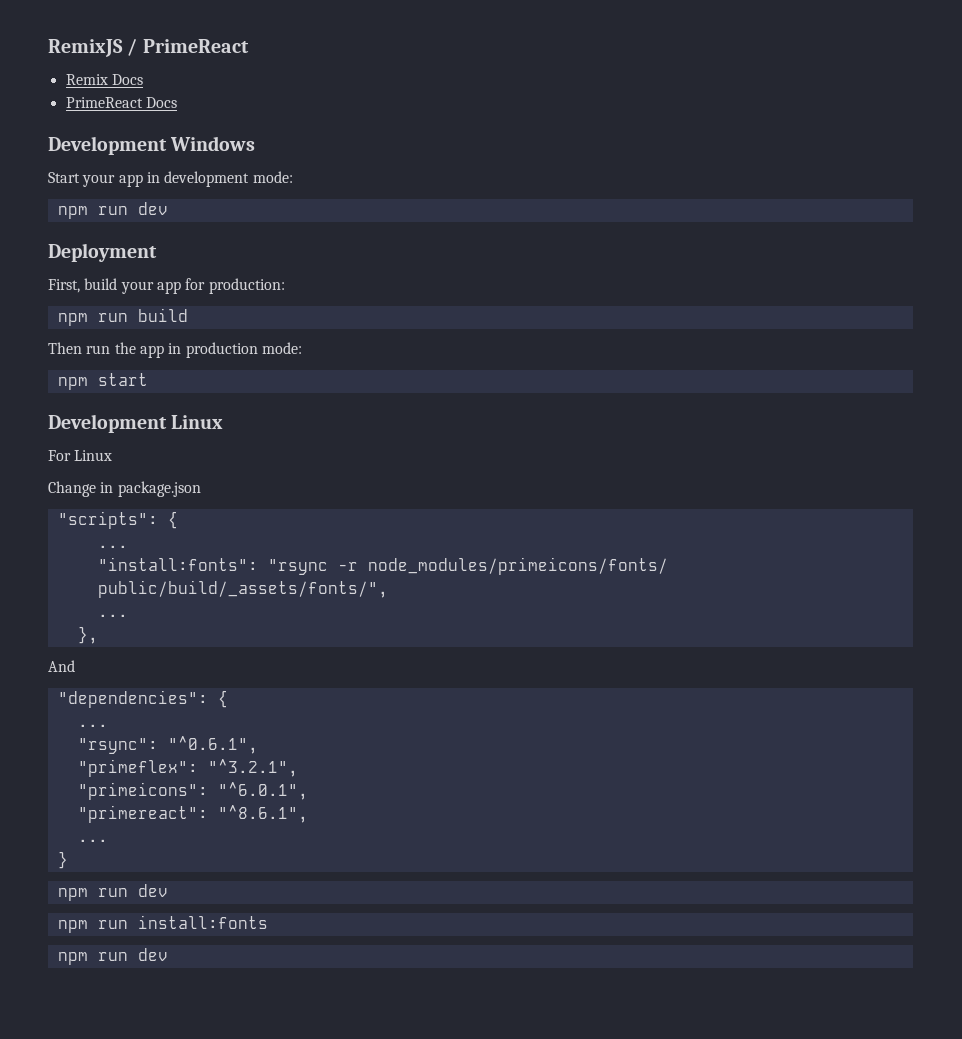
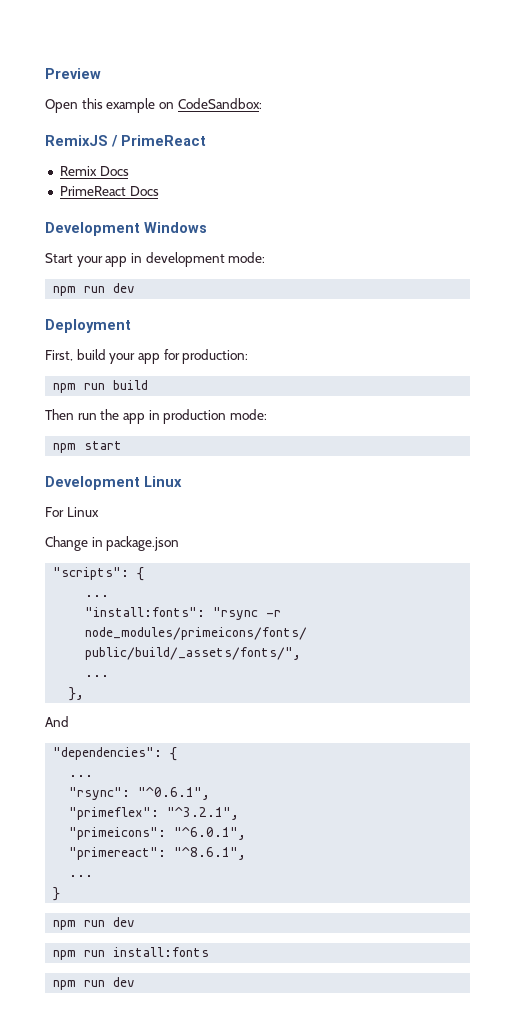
(48, 48) none -> [45,68,101,79] [45,98,262,113] Preview // Open this example on CodeSandbox: //

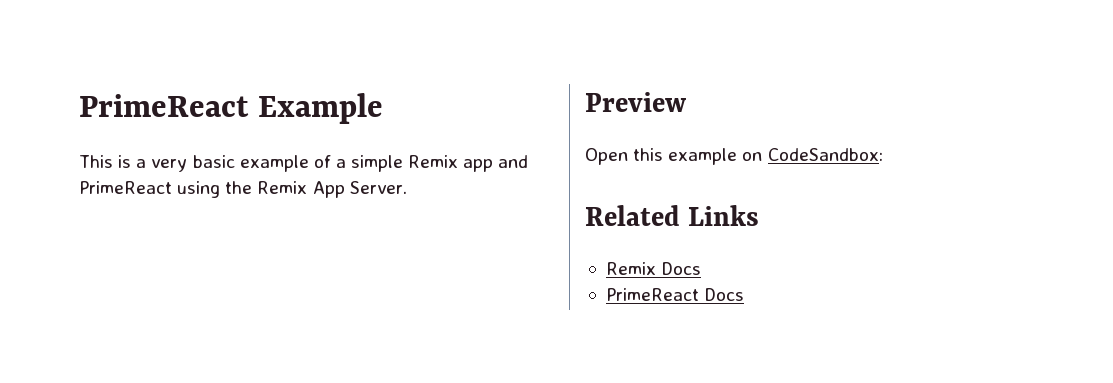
(45, 73) none -> [79,93,383,124] [79,155,529,172] [79,181,407,198] PrimeReact Example // This is a very basic example of a simple Remix app and PrimeReact using the Remix App Server. //
[45,135,206,147] RemixJS / PrimeReact -> [585,205,760,226] Related Links
[45,222,207,236] [45,252,266,267] [53,283,136,296] [45,319,131,333] [45,349,249,364] [53,380,149,393] [45,409,267,424] [53,441,123,453] [45,476,182,490] [45,507,99,517] [45,536,180,551] [53,567,145,581] [85,595,110,597] [85,607,282,620] [85,627,308,640] [85,647,302,660] [85,675,110,677] [69,687,85,701] [45,716,69,727] [53,747,178,761] [69,775,94,777] [69,787,211,800] [69,807,240,820] [69,827,247,840] [69,847,247,860] [69,875,94,877] [53,887,61,901] [53,917,136,930] [53,947,210,960] [53,977,136,990] // Development Windows // Start your app in development mode: // npm run dev // Deployment // First, build your app for production: // npm run build // Then run the app in production mode: // npm start // Development Linux // For Linux // Change in package.json // "scripts": { // ... // "install:fonts": "rsync -r node_modules/primeicons/fonts/ public/build/_assets/fonts/", // ... // }, // And // "dependencies": { // ... // "rsync": "^0.6.1", // "primeflex": "^3.2.1", // "primeicons": "^6.0.1", // "primereact": "^8.6.1", // ... // } // npm run dev // npm run install:fonts // npm run dev -> (745, 294) none

